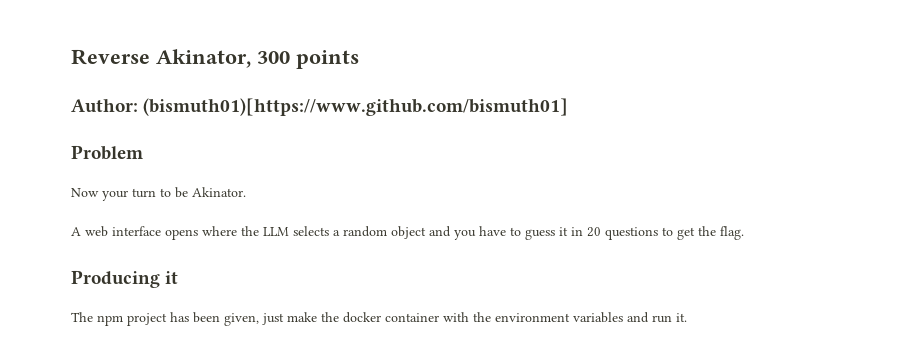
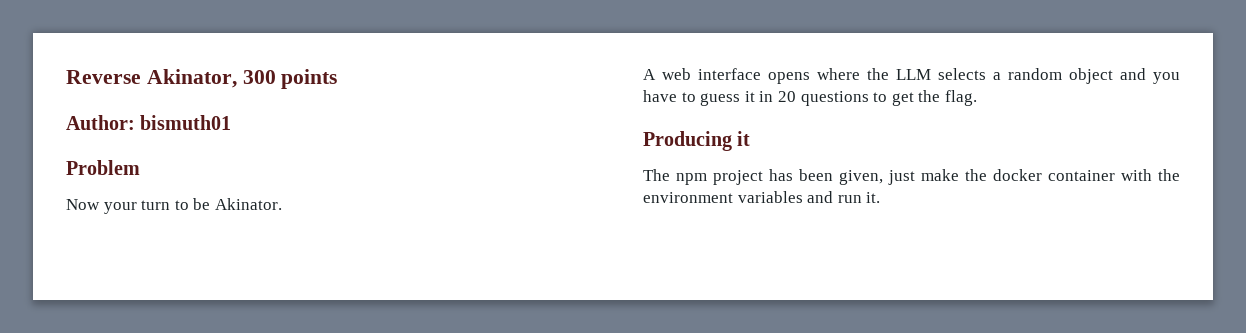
[143,98,569,116] (bismuth01)[https://www.github.com/bismuth01] -> [140,115,232,130] bismuth01

